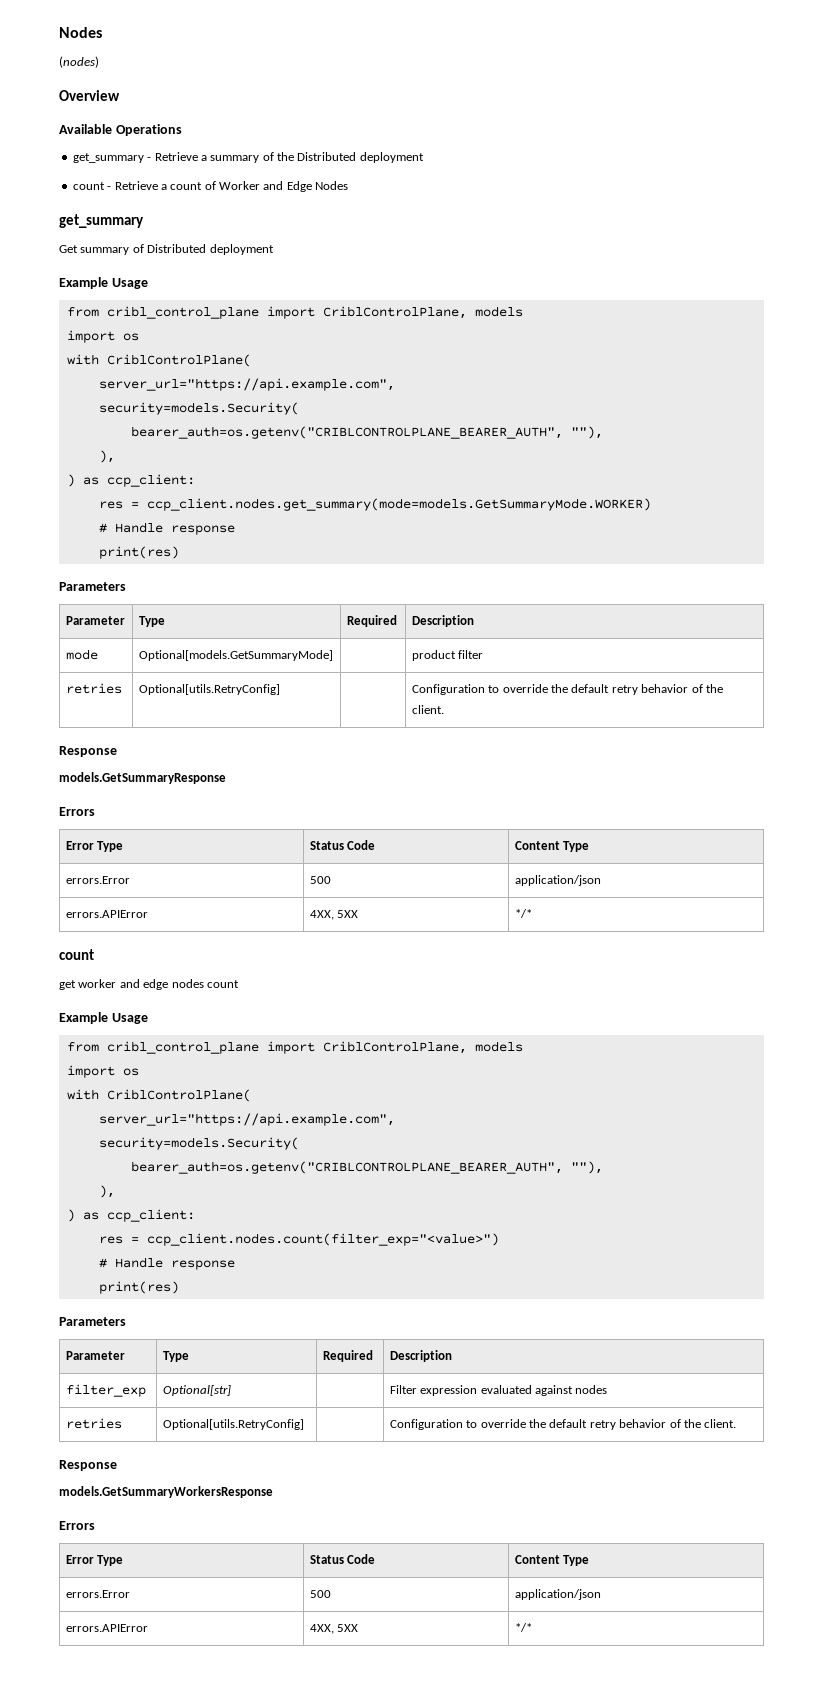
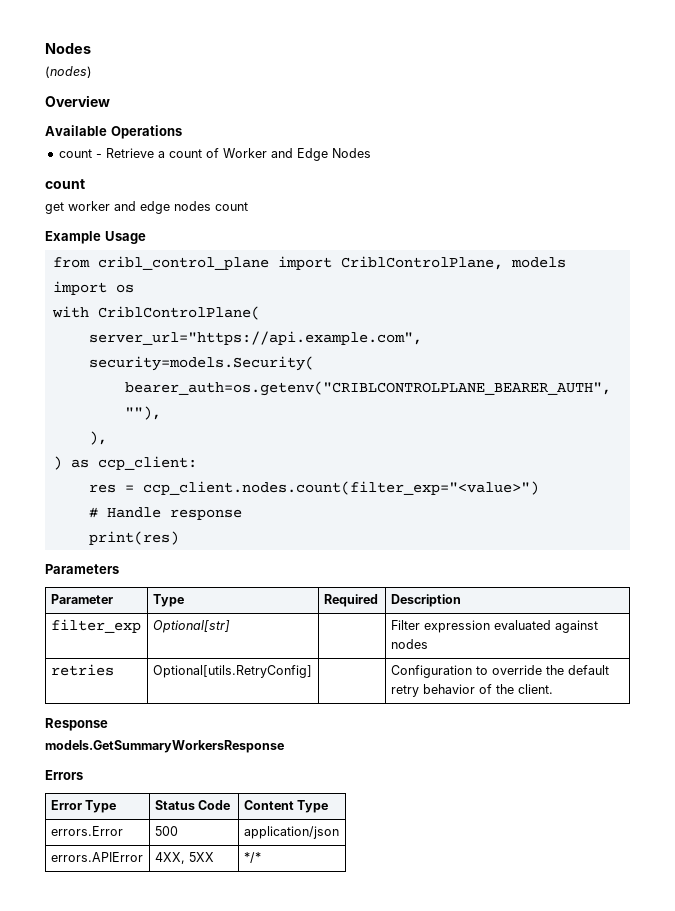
[72,152,424,163] // get_summary - Retrieve a summary of the Distributed deployment -> (182, 132) none
[59,214,144,228] [59,244,274,255] [59,277,148,289] [66,306,523,319] [66,330,139,343] [66,354,251,367] [98,378,395,391] [98,402,299,415] [130,426,603,439] [98,450,115,463] [66,474,195,487] [98,498,651,511] [98,522,235,535] [98,546,179,559] [59,582,126,591] [65,616,125,625] [138,616,165,627] [346,615,397,627] [411,615,474,627] [65,649,98,660] [138,650,333,661] [411,650,484,661] [65,683,122,694] [138,684,280,695] [411,684,723,695] [411,705,444,714] [59,746,117,757] [59,772,226,784] [59,807,95,816] [65,841,124,852] [309,840,376,850] [514,841,590,852] [65,876,130,884] [309,876,331,884] [514,875,601,886] [65,910,148,918] [309,910,359,920] [514,909,532,918] // get_summary // Get summary of Distributed deployment // Example Usage // from cribl_control_plane import CriblControlPlane, models // import os // with CriblControlPlane( // server_url="https://api.example.com", // security=models.Security( // bearer_auth=os.getenv("CRIBLCONTROLPLANE_BEARER_AUTH", ""), // ), // ) as ccp_client: // res = ccp_client.nodes.get_summary(mode=models.GetSummaryMode.WORKER) // # Handle response // print(res) // Parameters // Parameter | Type | Required | Description // mode | Optional[models.GetSummaryMode] | | product filter // retries | Optional[utils.RetryConfig] | | Configuration to override the default retry behavior of the client. // Response // models.GetSummaryResponse // Errors // Error Type | Status Code | Content Type // errors.Error | 500 | application/json // errors.APIError | 4XX, 5XX | */* -> (371, 153) none

